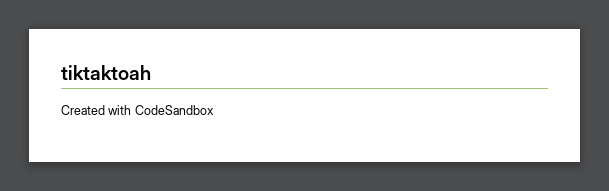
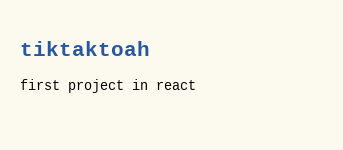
[61,105,214,115] Created with CodeSandbox -> [20,79,196,93] first project in react

